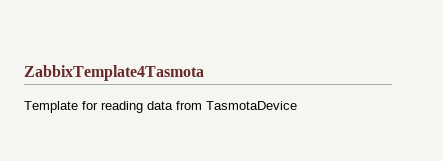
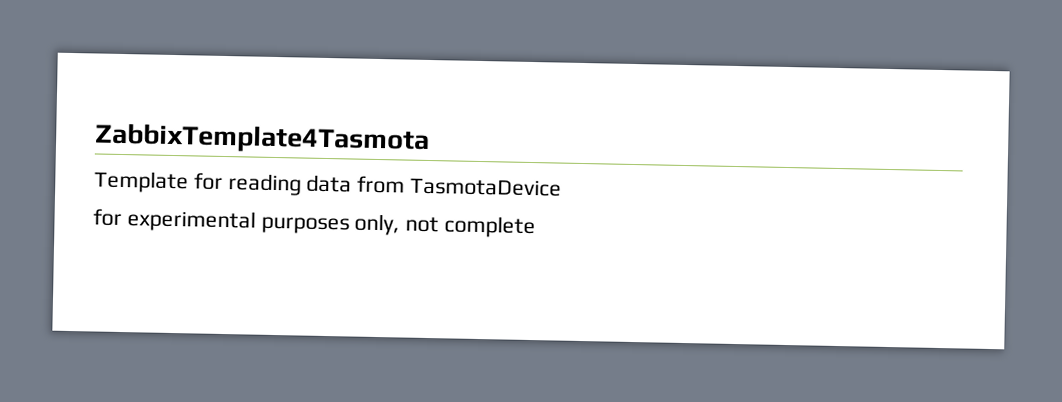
(297, 105) none -> [93,208,537,239] // for experimental purposes only, not complete

